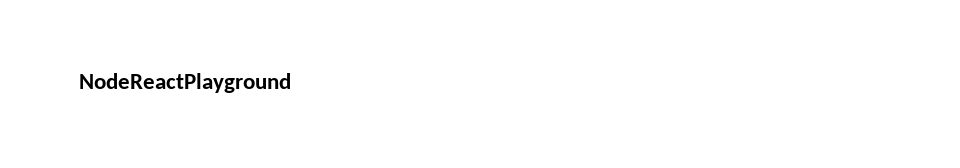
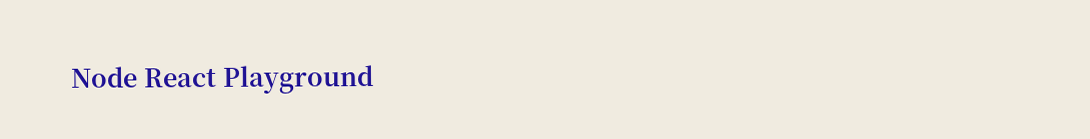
[79,73,291,93] NodeReactPlayground -> [70,65,374,94] Node React Playground

